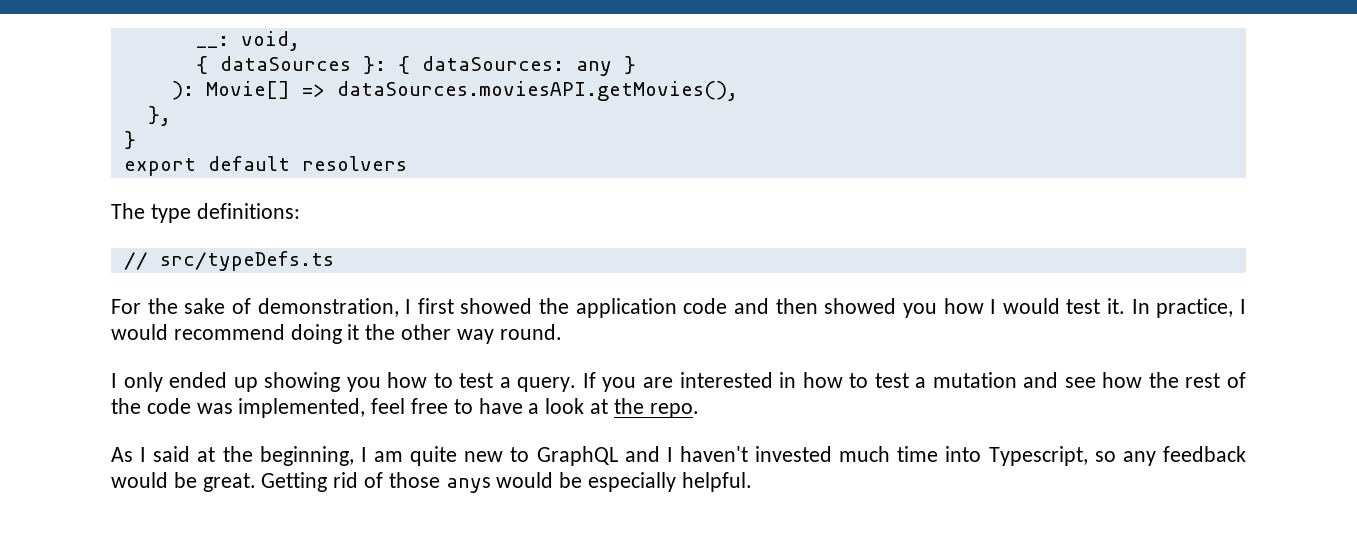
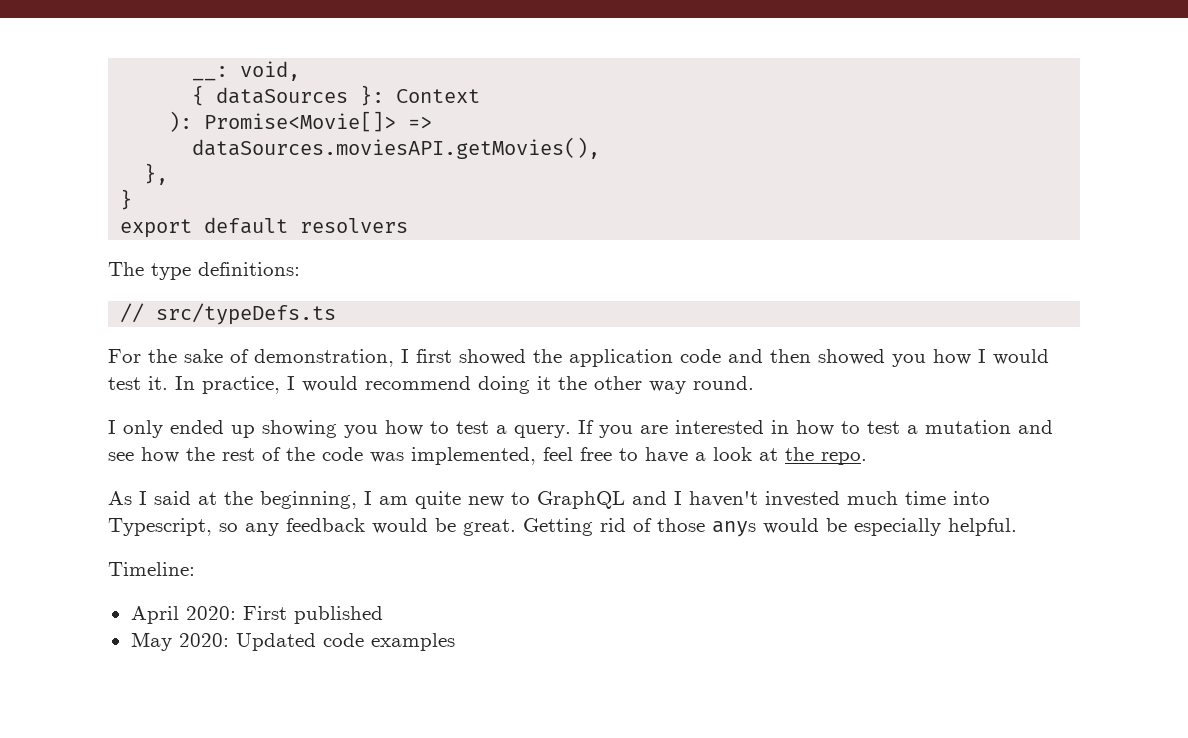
[397,56,636,76] { dataSources: any } -> [396,89,481,103] Context
[205,81,290,99] Movie[] -> [204,111,397,132] Promise<Movie[]>
(325, 90) none -> (433, 122) //
(752, 482) none -> [108,562,195,576] [130,606,383,624] [130,632,455,651] // Timeline: // April 2020: First published // May 2020: Updated code examples

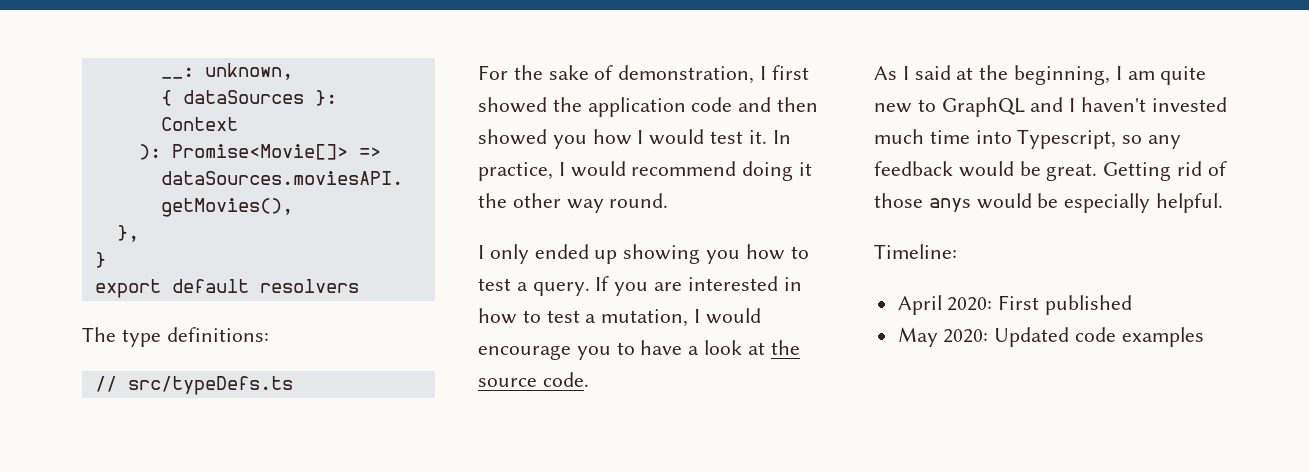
[240,61,301,81] void, -> [204,63,293,80] unknown,
[925,420,1053,434] [108,447,612,465] mutation and see how the rest of the code was implemented, feel free -> [601,308,761,327] [478,345,611,360] mutation, I would encourage you
[821,452,867,465] repo. -> [478,372,589,387] source code.

